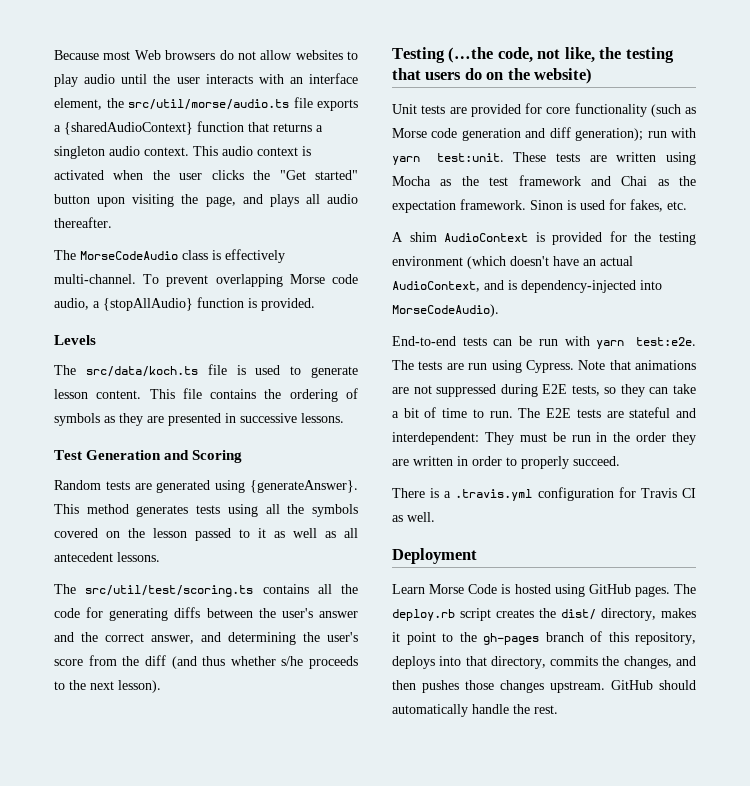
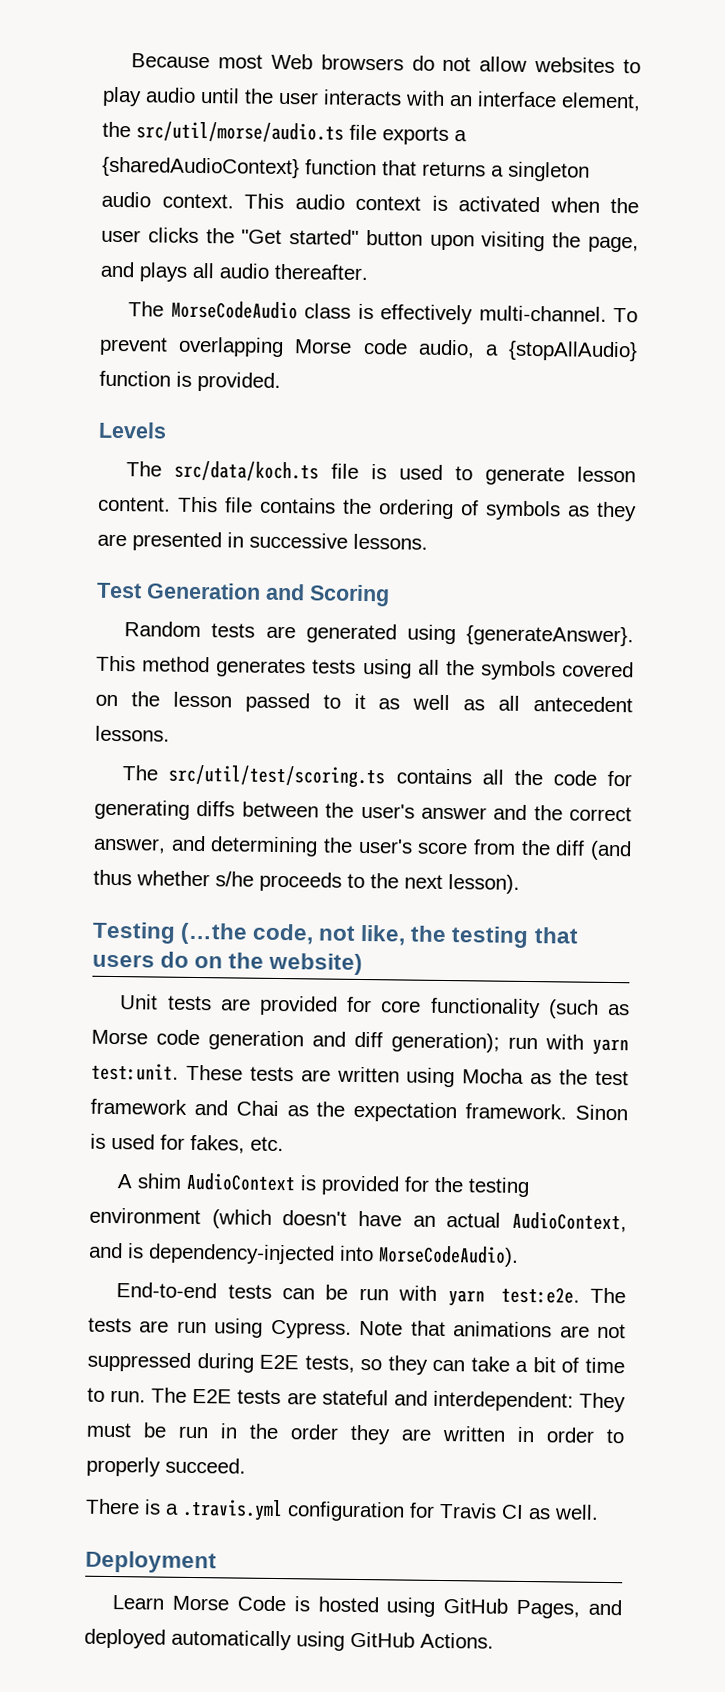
[634,584,696,597] [392,608,696,621] [392,631,696,645] [392,656,696,669] [392,680,696,693] [392,704,558,717] pages. The deploy.rb script creates the dist/ directory, makes it point to the gh-pages branch of this repository, deploys into that directory, commits the changes, and then pushes those changes upstream. GitHub should automatically handle the rest. -> [516,1599,623,1619] [84,1628,494,1651] Pages, and deployed automatically using GitHub Actions.

